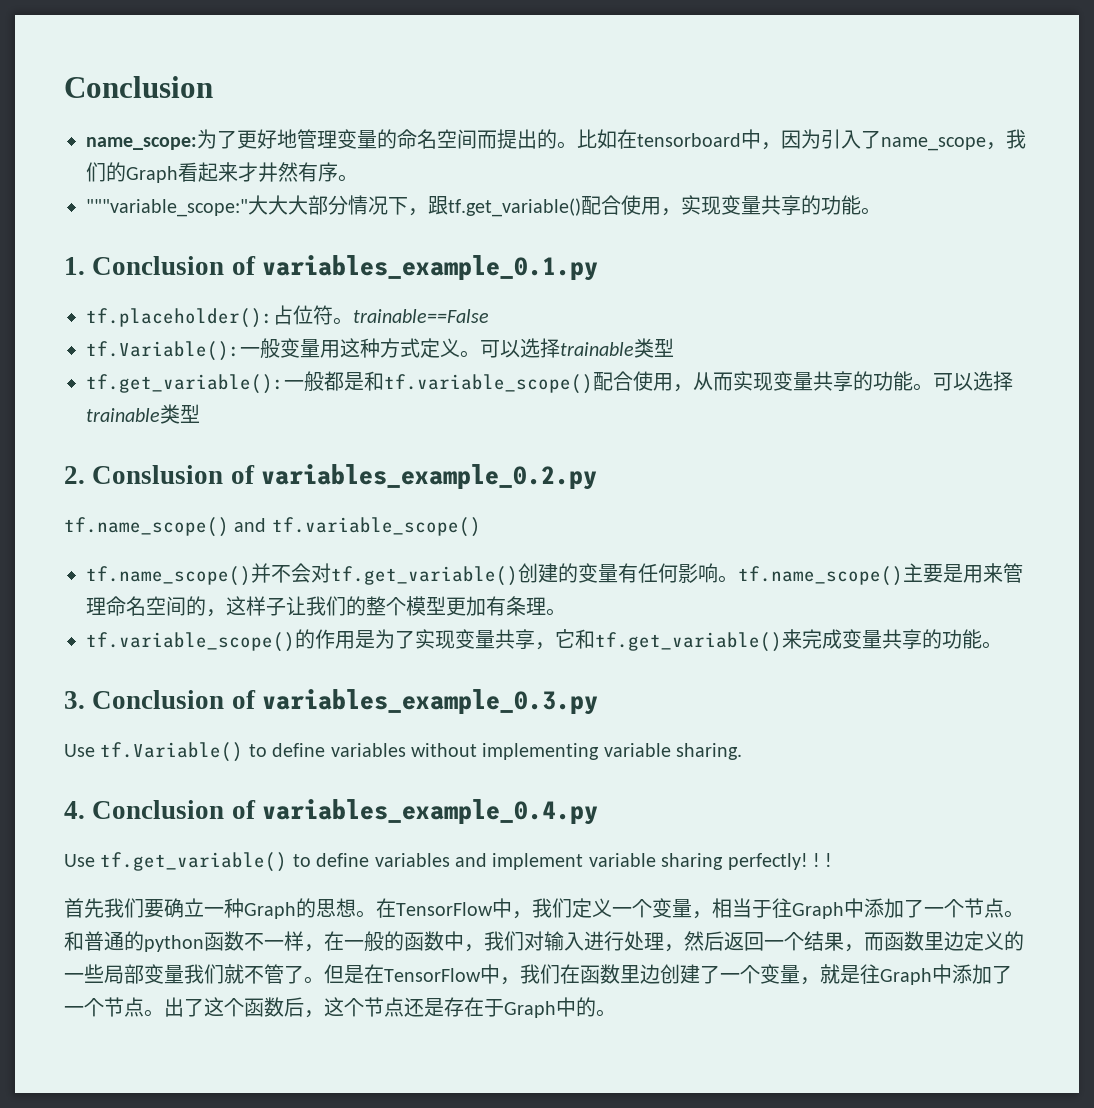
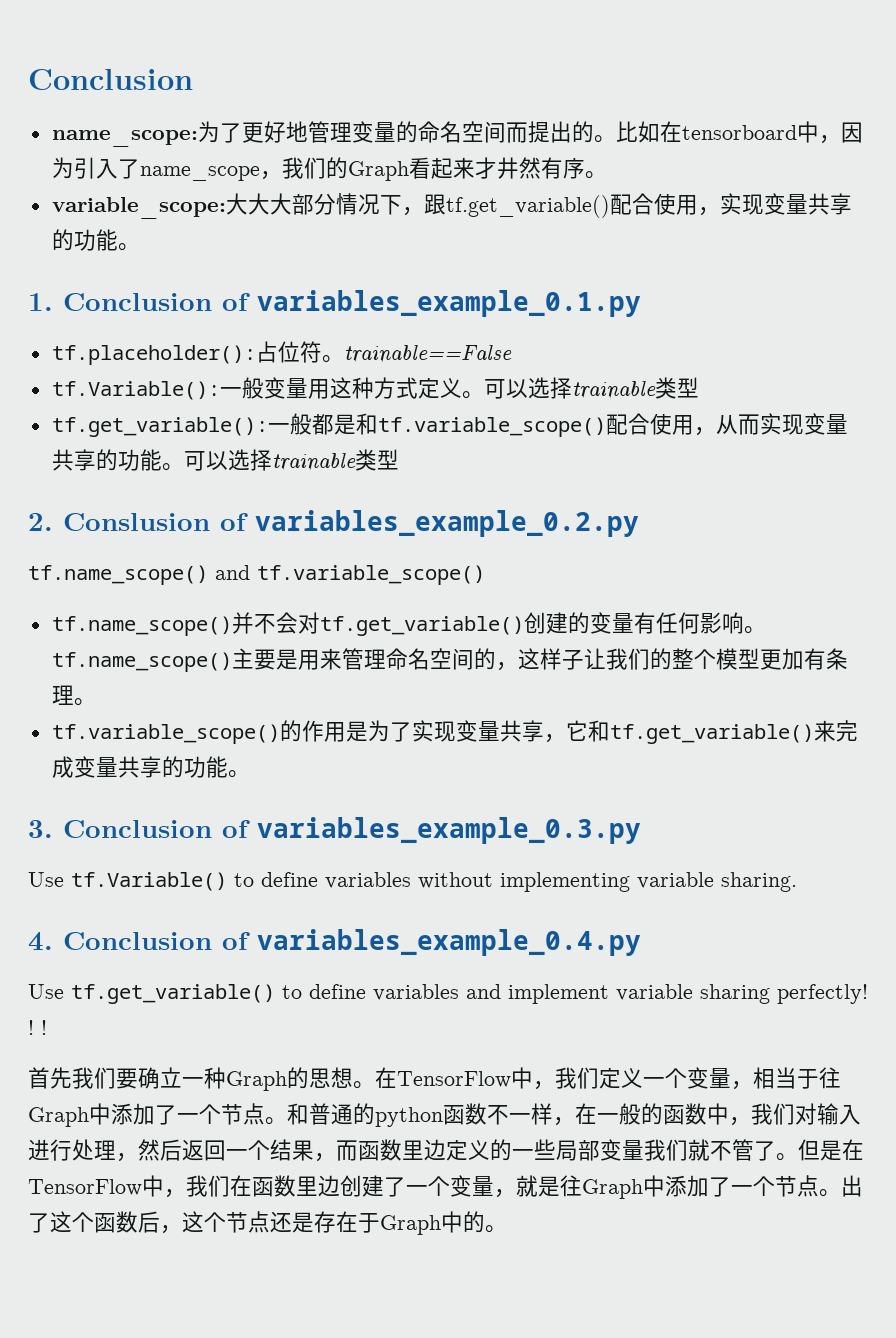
[86,199,248,217] """variable_scope:" -> [51,197,226,219] variable_scope:

